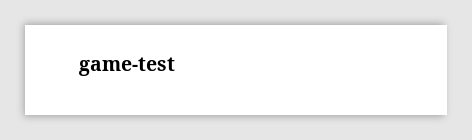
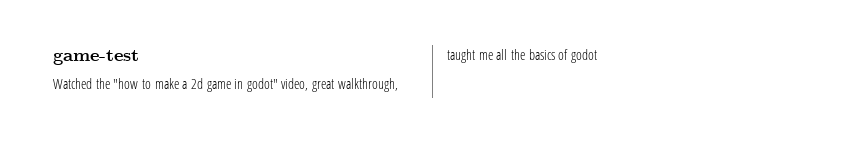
(175, 66) none -> [53,78,398,92] [447,49,597,63] // Watched the "how to make a 2d game in godot" video, great walkthrough, taught me all the basics of godot

